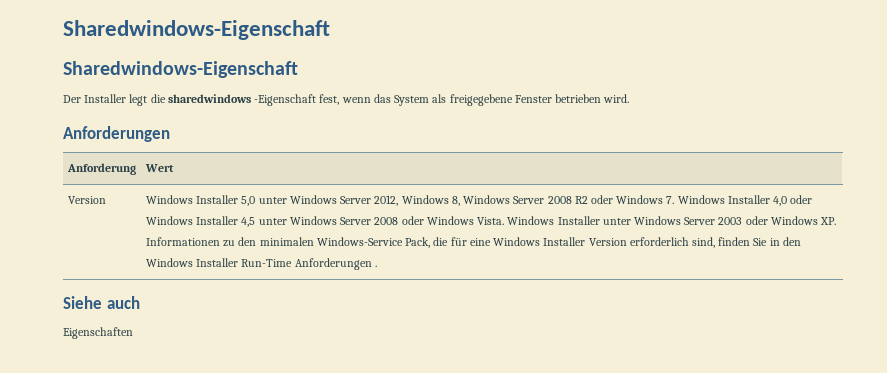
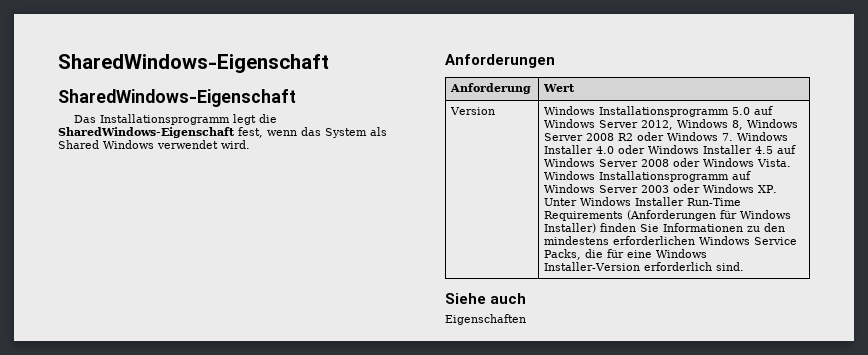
[63,20,330,40] [63,61,298,78] [63,94,317,106] Sharedwindows-Eigenschaft // Sharedwindows-Eigenschaft // Der Installer legt die sharedwindows -Eigenschaft -> [58,54,329,73] [58,89,296,107] [73,114,277,125] [58,127,235,138] SharedWindows-Eigenschaft // SharedWindows-Eigenschaft // Das Installationsprogramm legt die SharedWindows-Eigenschaft
[449,94,602,106] freigegebene Fenster betrieben -> [58,140,218,149] Shared Windows verwendet
[196,195,287,206] Installer 5,0 unter -> [599,106,774,117] Installationsprogramm 5.0 auf
[773,196,788,206] 4,0 -> [596,146,615,154] 4.0
[241,217,287,227] 4,5 unter -> [755,145,797,154] 4.5 auf
[557,216,631,225] Installer unter -> [599,171,752,182] Installationsprogramm auf
[145,237,801,248] [145,258,377,270] Informationen zu den minimalen Windows-Service Pack, die für eine Windows Installer Version erforderlich sind, finden Sie in den Windows Installer Run-Time Anforderungen . -> [544,197,742,206] [544,210,792,221] [544,223,786,233] [544,236,798,245] [544,249,708,260] [544,262,745,271] Unter Windows Installer Run-Time Requirements (Anforderungen für Windows Installer) finden Sie Informationen zu den mindestens erforderlichen Windows Service Packs, die für eine Windows Installer-Version erforderlich sind.

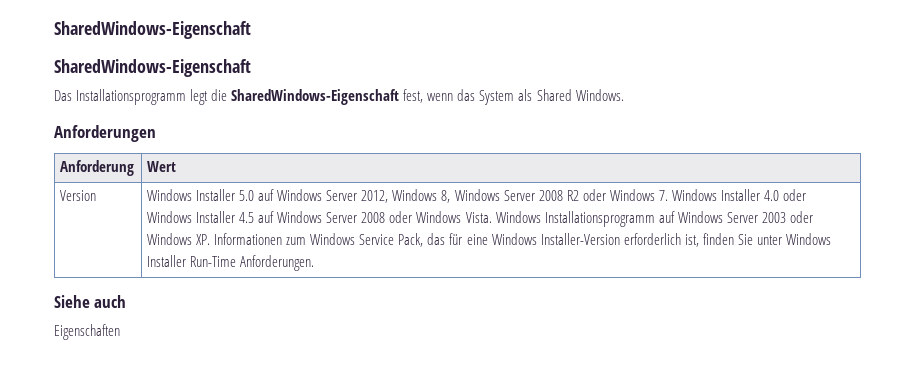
[103,140,250,149] Windows verwendet wird. -> [575,89,624,101] Windows.
[599,106,730,117] Installationsprogramm -> [196,189,236,201] Installer
[544,197,742,206] [544,210,792,221] [544,223,786,233] [544,236,798,245] [544,249,604,260] Unter Windows Installer Run-Time Requirements (Anforderungen für Windows Installer) finden Sie Informationen zu den mindestens erforderlichen Windows Service Packs, die -> [214,233,446,247] Informationen zum Windows Service Pack, das
[716,262,745,271] sind. -> [684,233,831,247] [147,255,315,271] ist, finden Sie unter Windows Installer Run-Time Anforderungen.

